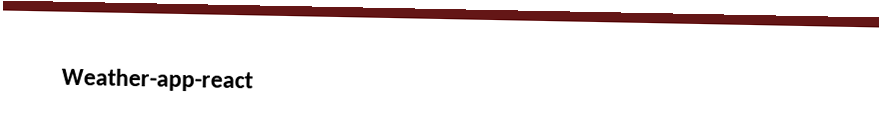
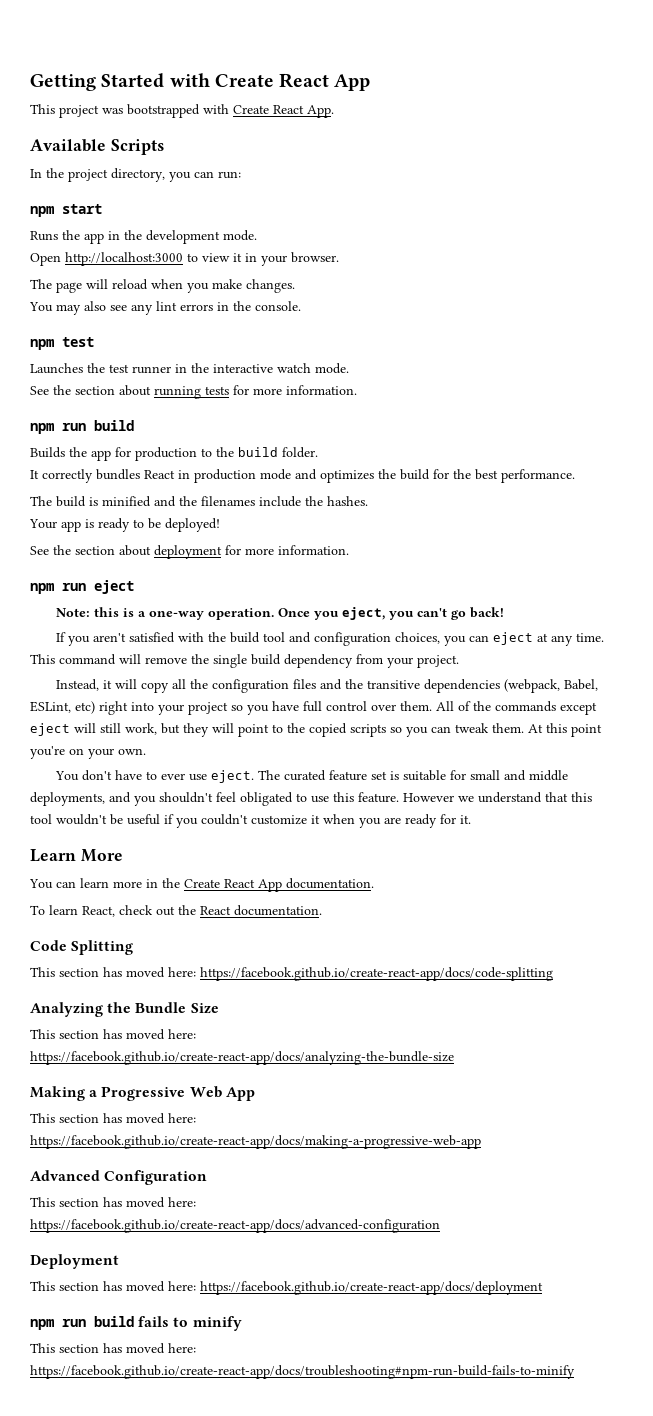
[61,67,253,93] Weather-app-react -> [30,73,371,91] [30,104,334,118] [30,139,164,155] [30,168,241,182] [30,204,102,217] [30,230,257,244] [30,252,339,266] [30,279,295,293] [29,301,301,315] [30,337,94,350] [30,363,349,374] [30,385,357,399] [30,420,134,434] [30,447,318,461] [30,469,575,483] [30,496,368,507] [29,518,220,532] [30,545,349,559] [30,580,134,594] [55,607,504,620] [55,632,604,646] [30,654,459,668] [55,679,598,693] [30,701,597,715] [30,723,602,737] [30,746,146,759] [54,770,568,783] [30,792,592,806] [30,814,471,828] [30,849,123,862] [29,878,374,892] [30,905,322,917] [30,940,134,955] [30,967,553,981] [30,1002,219,1017] [30,1029,196,1040] [30,1051,454,1065] [30,1086,255,1101] [30,1113,196,1124] [30,1135,481,1149] [30,1170,208,1185] [30,1197,196,1208] [30,1219,440,1233] [30,1254,119,1269] [30,1281,543,1295] [30,1316,242,1331] [30,1343,196,1354] [30,1365,575,1379] Getting Started with Create React App // This project was bootstrapped with Create React App. // Available Scripts // In the project directory, you can run: // npm start // Runs the app in the development mode. // Open http://localhost:3000 to view it in your browser. // The page will reload when you make changes. // You may also see any lint errors in the console. // npm test // Launches the test runner in the interactive watch mode. // See the section about running tests for more information. // npm run build // Builds the app for production to the build folder. // It correctly bundles React in production mode and optimizes the build for the best performance. // The build is minified and the filenames include the hashes. // Your app is ready to be deployed! // See the section about deployment for more information. // npm run eject // Note: this is a one-way operation. Once you eject, you can't go back! // If you aren't satisfied with the build tool and configuration choices, you can eject at any time. This command will remove the single build dependency from your project. // Instead, it will copy all the configuration files and the transitive dependencies (webpack, Babel, ESLint, etc) right into your project so you have full control over them. All of the commands except eject will still work, but they will point to the copied scripts so you can tweak them. At this point you're on your own. // You don't have to ever use eject. The curated feature set is suitable for small and middle deployments, and you shouldn't feel obligated to use this feature. However we understand that this tool wouldn't be useful if you couldn't customize it when you are ready for it. // Learn More // You can learn more in the Create React App documentation. // To learn React, check out the React documentation. // Code Splitting // This section has moved here: https://facebook.github.io/create-react-app/docs/code-splitting // Analyzing the Bundle Size // This section has moved here: https://facebook.github.io/create-react-app/docs/analyzing-the-bundle-size // Making a Progressive Web App // This section has moved here: https://facebook.github.io/create-react-app/docs/making-a-progressive-web-app // Advanced Configuration // This section has moved here: https://facebook.github.io/create-react-app/docs/advanced-configuration // Deployment // This section has moved here: https://facebook.github.io/create-react-app/docs/deployment // npm run build fails to minify // This section has moved here: https://facebook.github.io/create-react-app/docs/troubleshooting#npm-run-build-fails-to-minify

